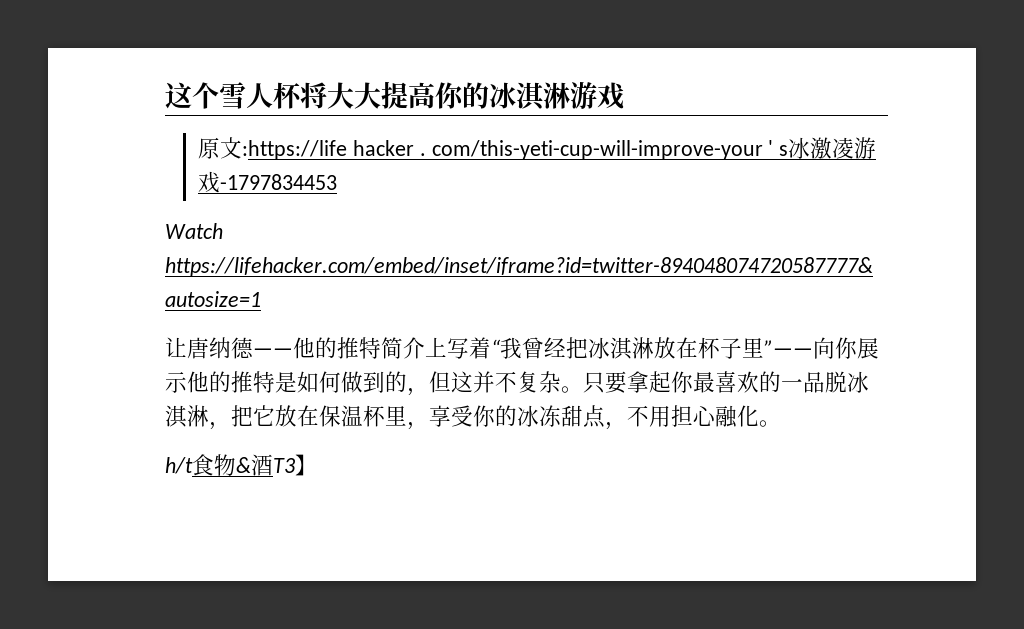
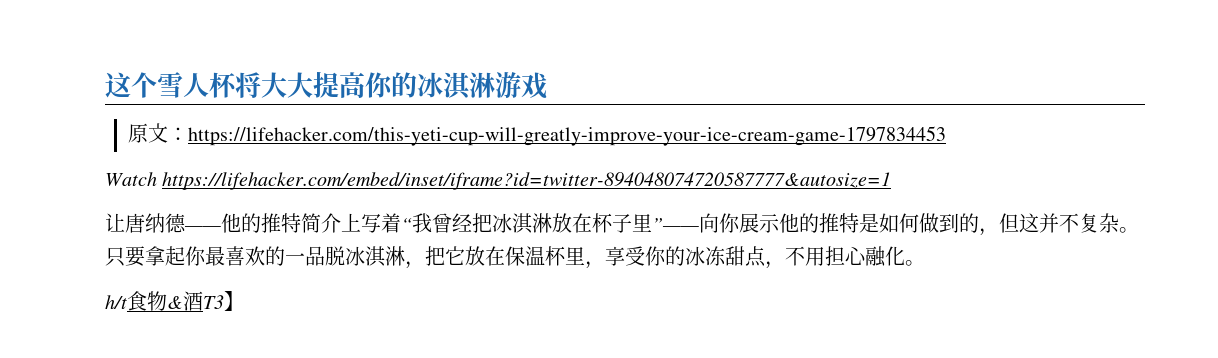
[242,137,877,160] [198,171,338,193] :https://life hacker . com/this-yeti-cup-will-improve-your ' s冰激凌游戏-1797834453 -> [167,126,946,146] ：https://lifehacker.com/this-yeti-cup-will-greatly-improve-your-ice-cream-game-1797834453

